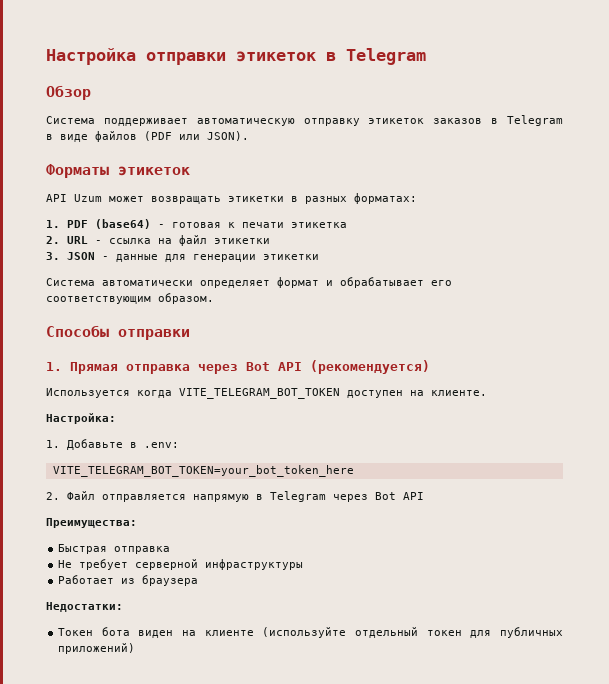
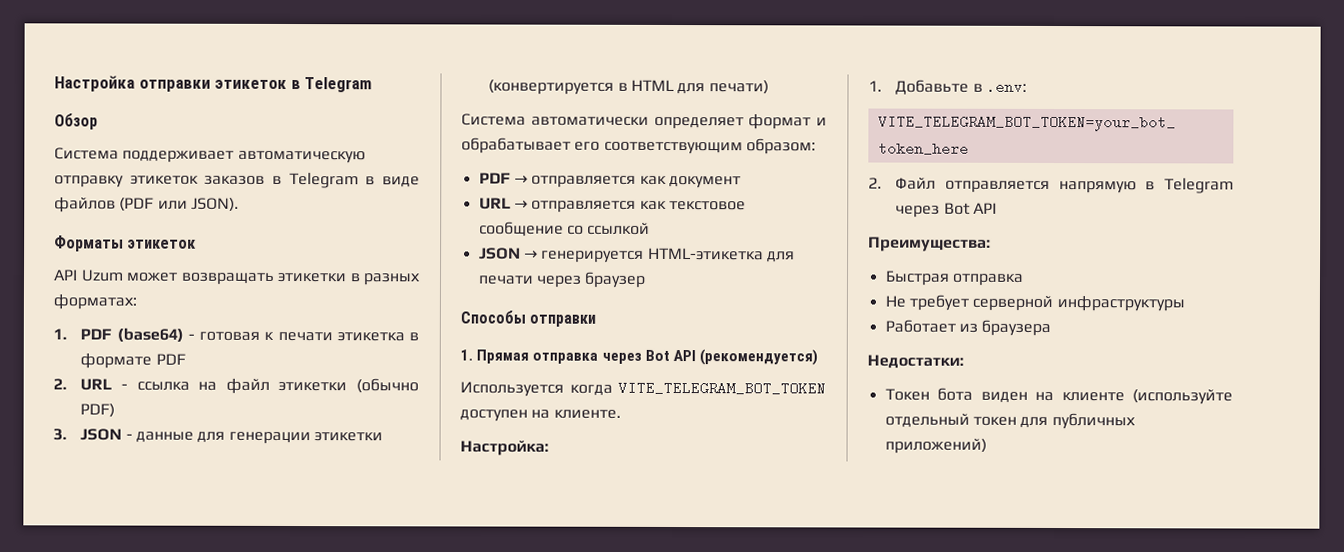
(348, 225) none -> [409,332,420,341] [80,352,186,369] в формате PDF
(271, 241) none -> [356,378,420,394] [80,403,116,418] (обычно PDF)
(320, 257) none -> [488,79,769,95] (конвертируется в HTML для печати)
[158,293,214,304] образом. -> [745,138,816,155] [478,172,741,189] [478,197,746,213] [478,221,651,237] [478,247,795,263] [477,271,647,288] образом: // PDF → отправляется как документ // URL → отправляется как текстовое сообщение со ссылкой // JSON → генерируется HTML-этикетка для печати через браузер

